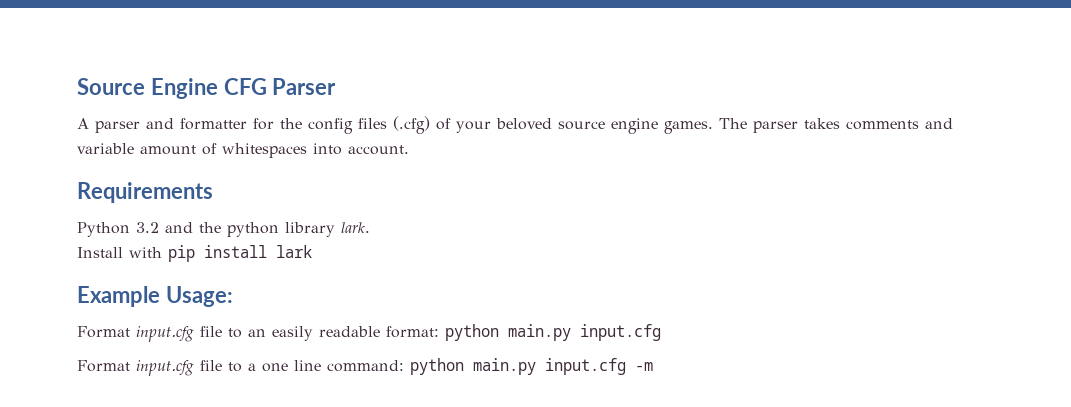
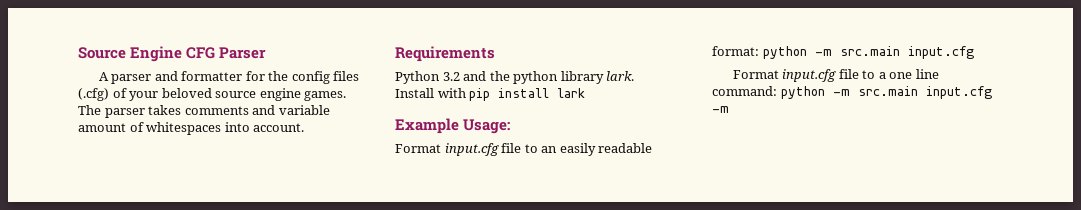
[508,324,571,341] main.py -> [814,46,900,56] -m src.main
[473,358,536,375] main.py -> [832,86,918,96] -m src.main

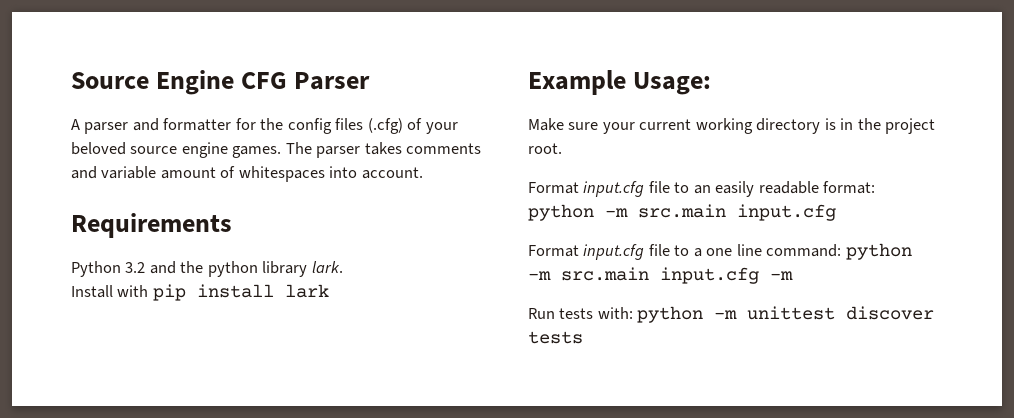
(511, 126) none -> [528,118,936,134] [528,143,562,154] // Make sure your current working directory is in the project root.
(729, 109) none -> [528,306,935,323] [528,331,583,344] // Run tests with: python -m unittest discover tests

